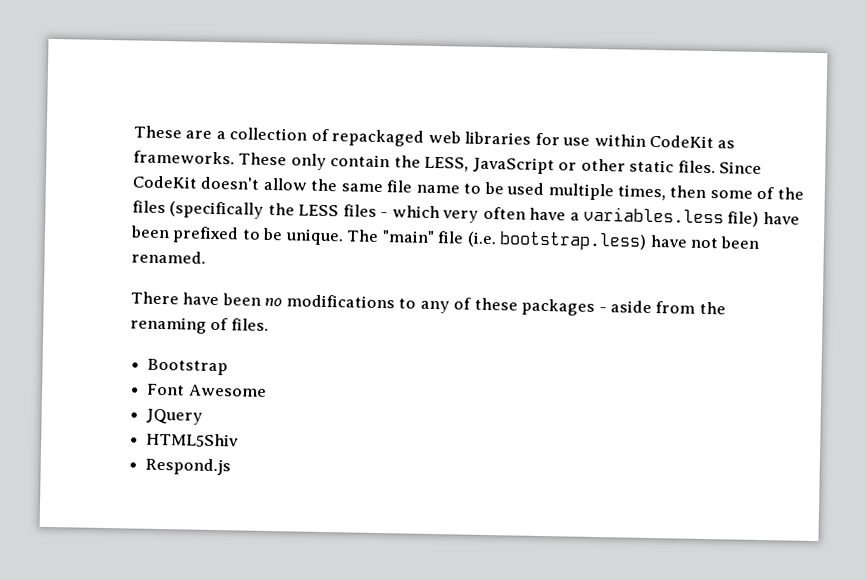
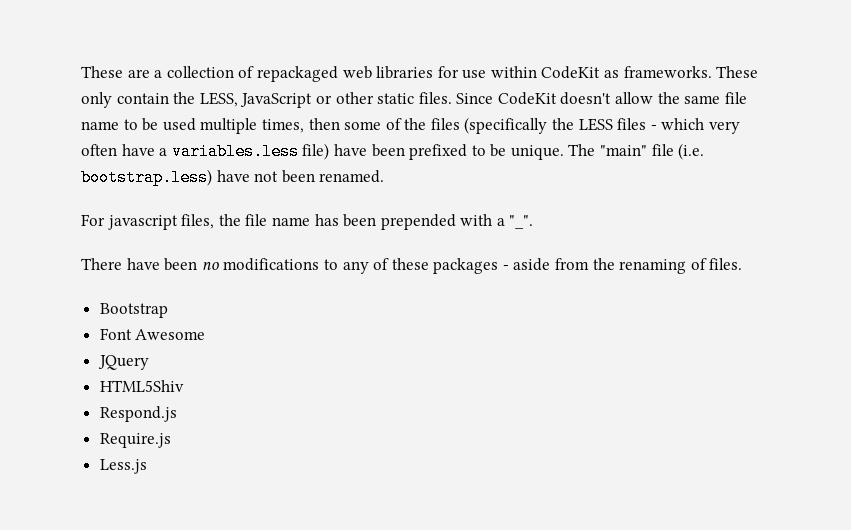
(206, 257) none -> [81,214,534,230] // For javascript files, the file name has been prepended with a "_".
(232, 466) none -> [99,433,171,448] [99,459,147,474] // Require.js // Less.js

